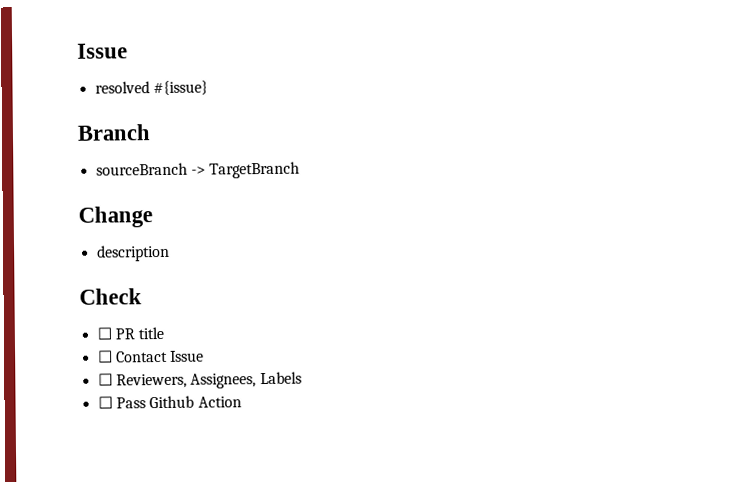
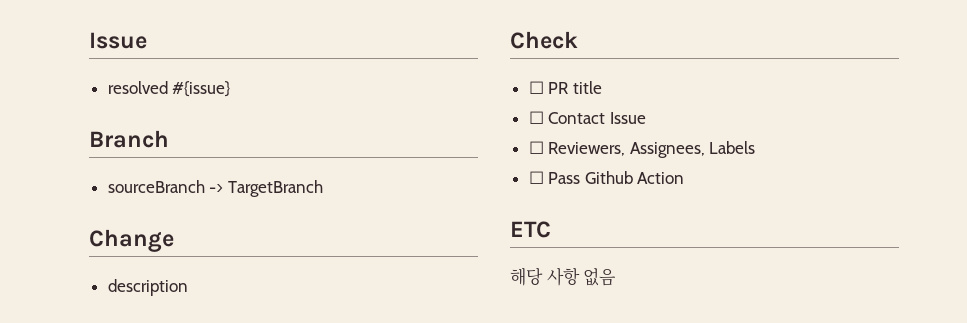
(242, 402) none -> [510,221,551,238] [510,267,617,286] // ETC // 해당 사항 없음

